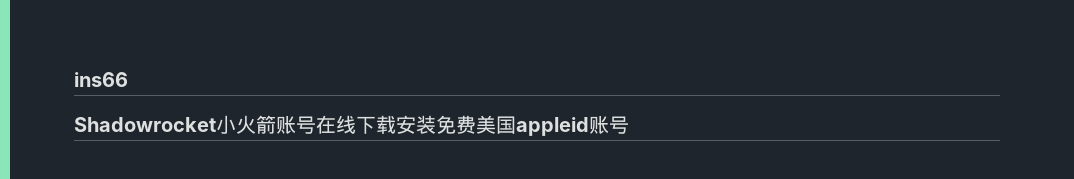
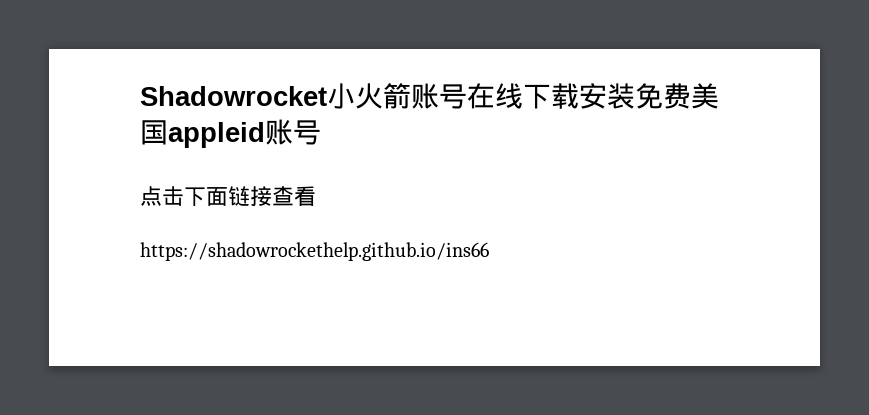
[74,72,128,87] ins66 // -> (140, 96) none
(629, 125) none -> [140,186,316,206] [140,242,489,261] // 点击下面链接查看 // https://shadowrockethelp.github.io/ins66

